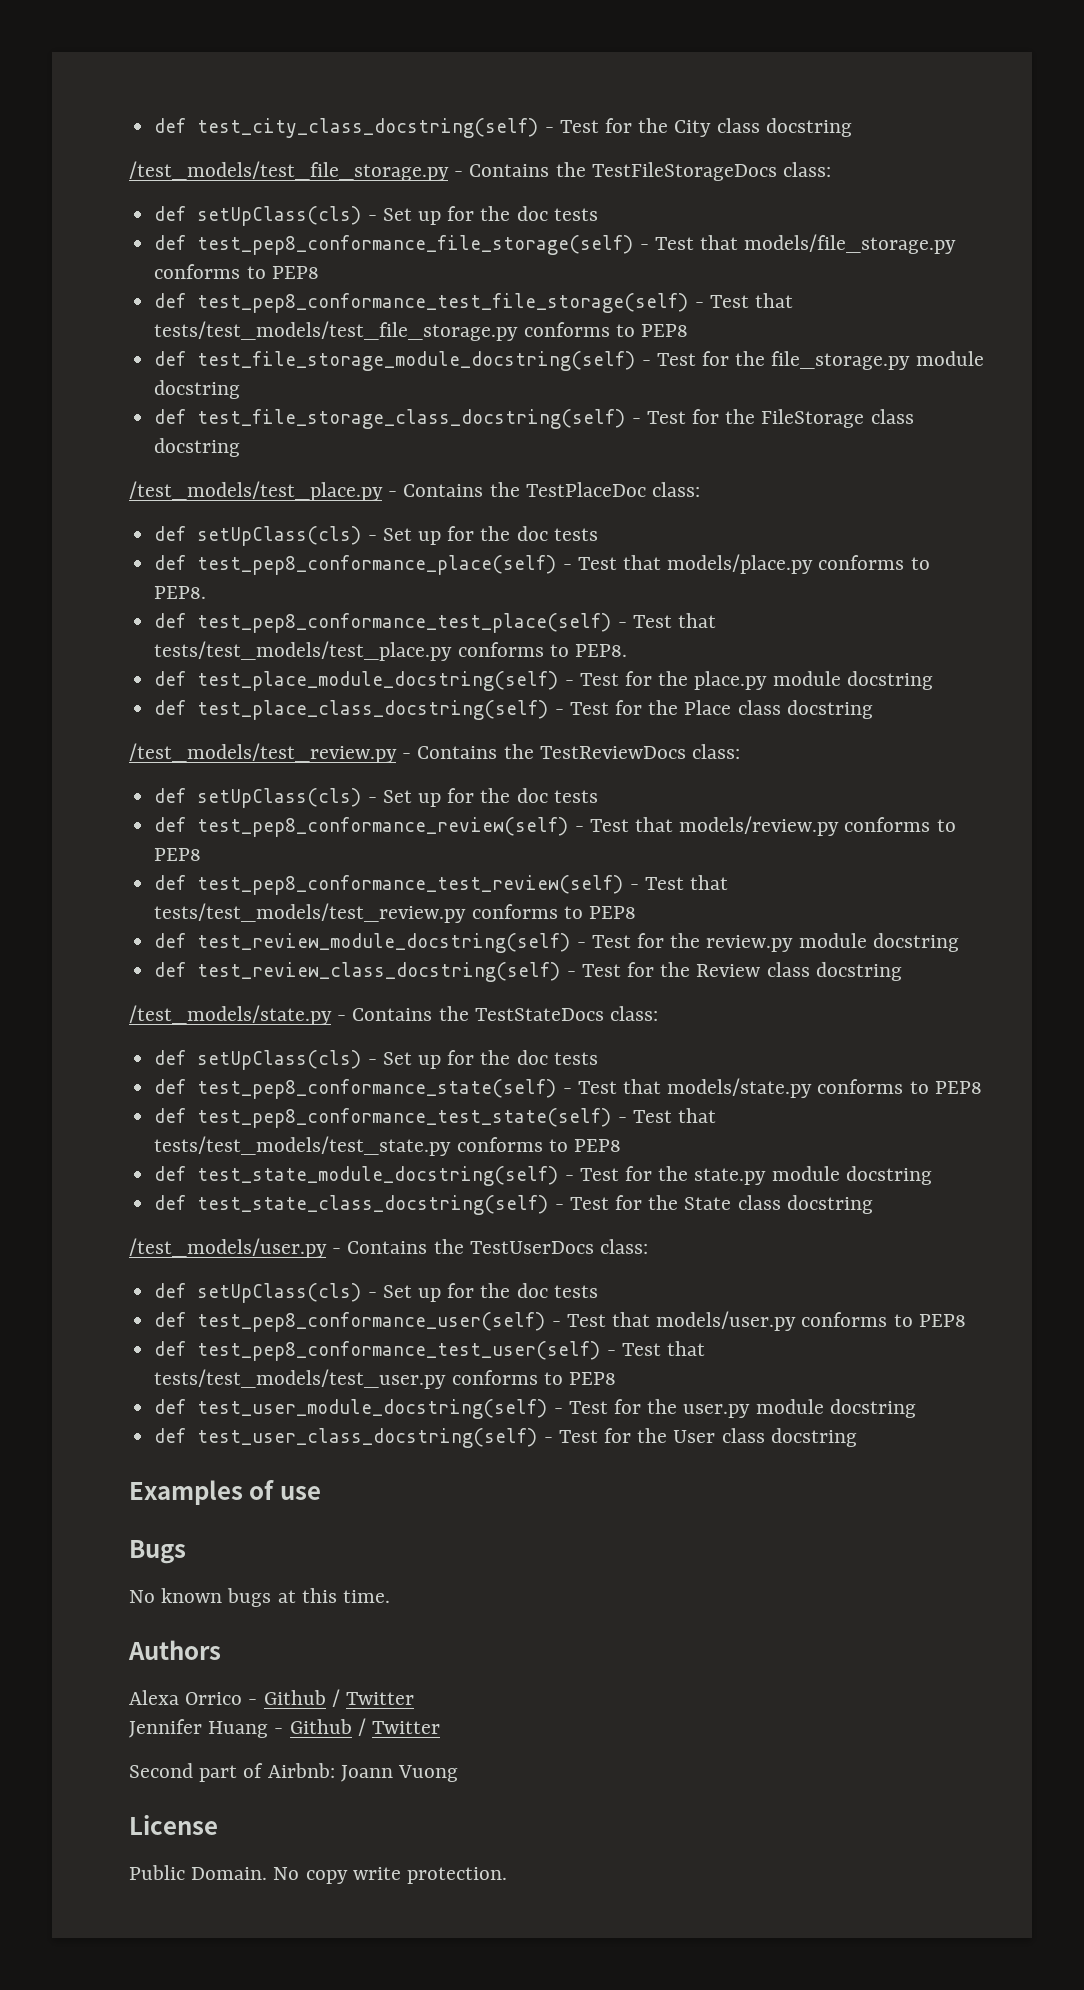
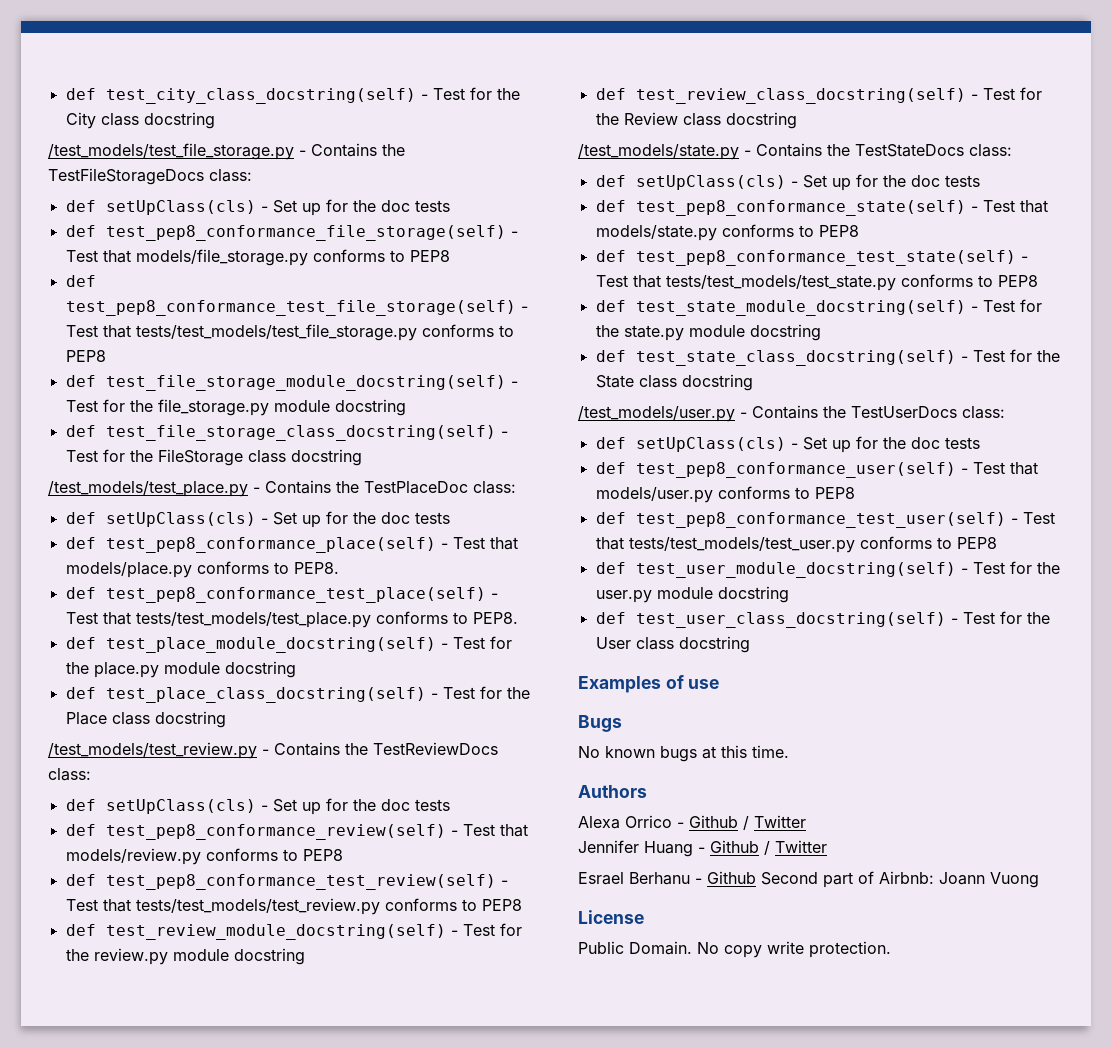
(441, 1727) none -> [578,871,756,885] Esrael Berhanu - Github

